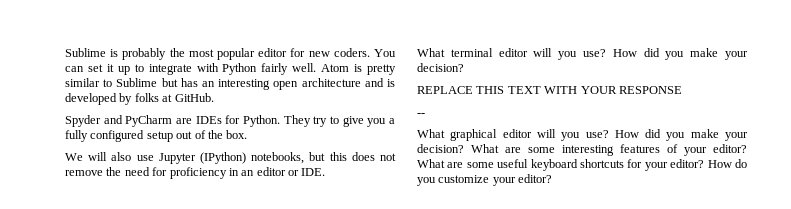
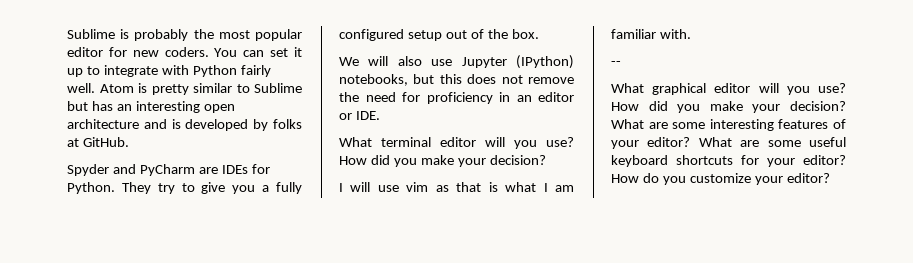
[417,86,682,94] REPLACE THIS TEXT WITH YOUR RESPONSE -> [339,182,574,192] [611,29,691,39] I will use vim as that is what I am familiar with.

